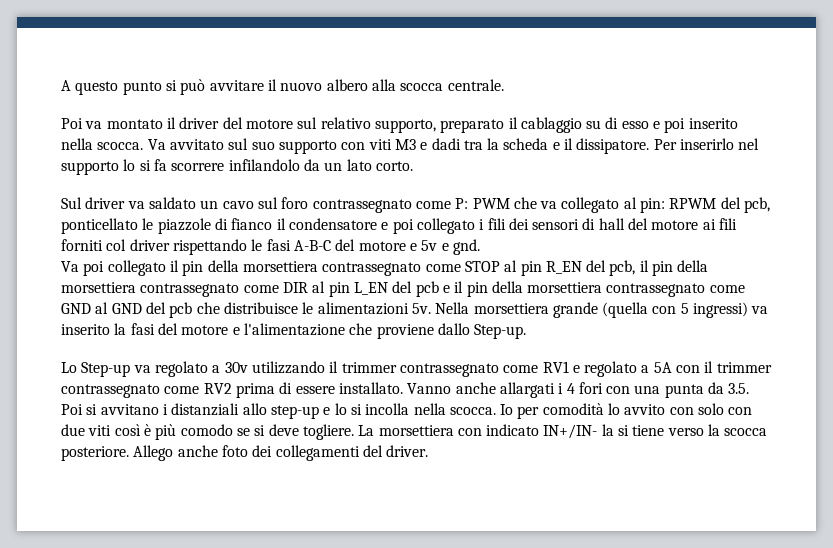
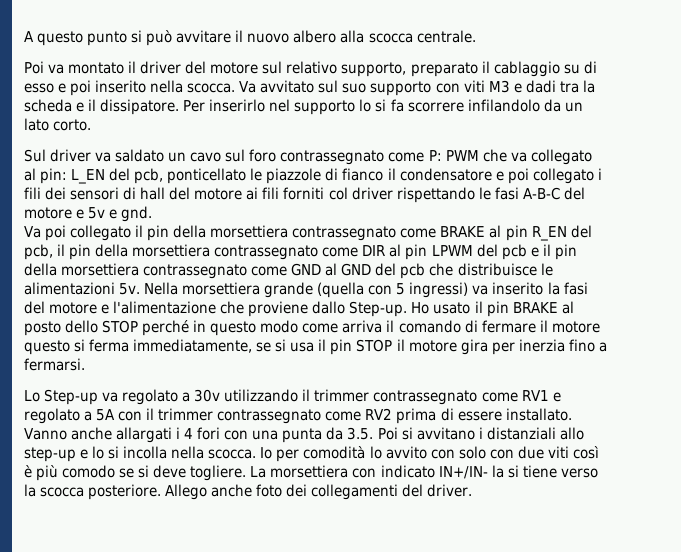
[669,198,717,209] RPWM -> [71,169,106,184] L_EN
[464,261,500,272] STOP -> [440,226,486,237] BRAKE
[353,282,388,295] L_EN -> [431,245,473,256] LPWM
(527, 331) none -> [411,301,574,317] [24,320,600,336] [24,339,607,355] [24,358,85,371] Ho usato il pin BRAKE al posto dello STOP perché in questo modo come arriva il comando di fermare il motore questo si ferma immediatamente, se si usa il pin STOP il motore gira per inerzia fino a fermarsi.

